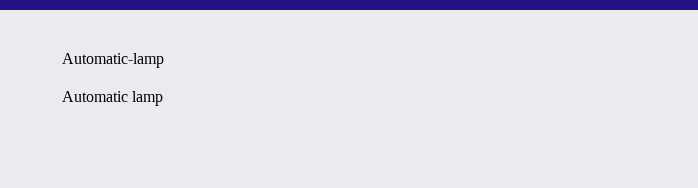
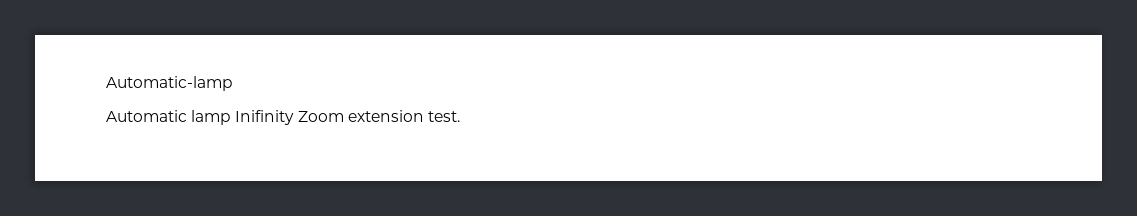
(164, 98) none -> [235,110,460,125] Inifinity Zoom extension test.

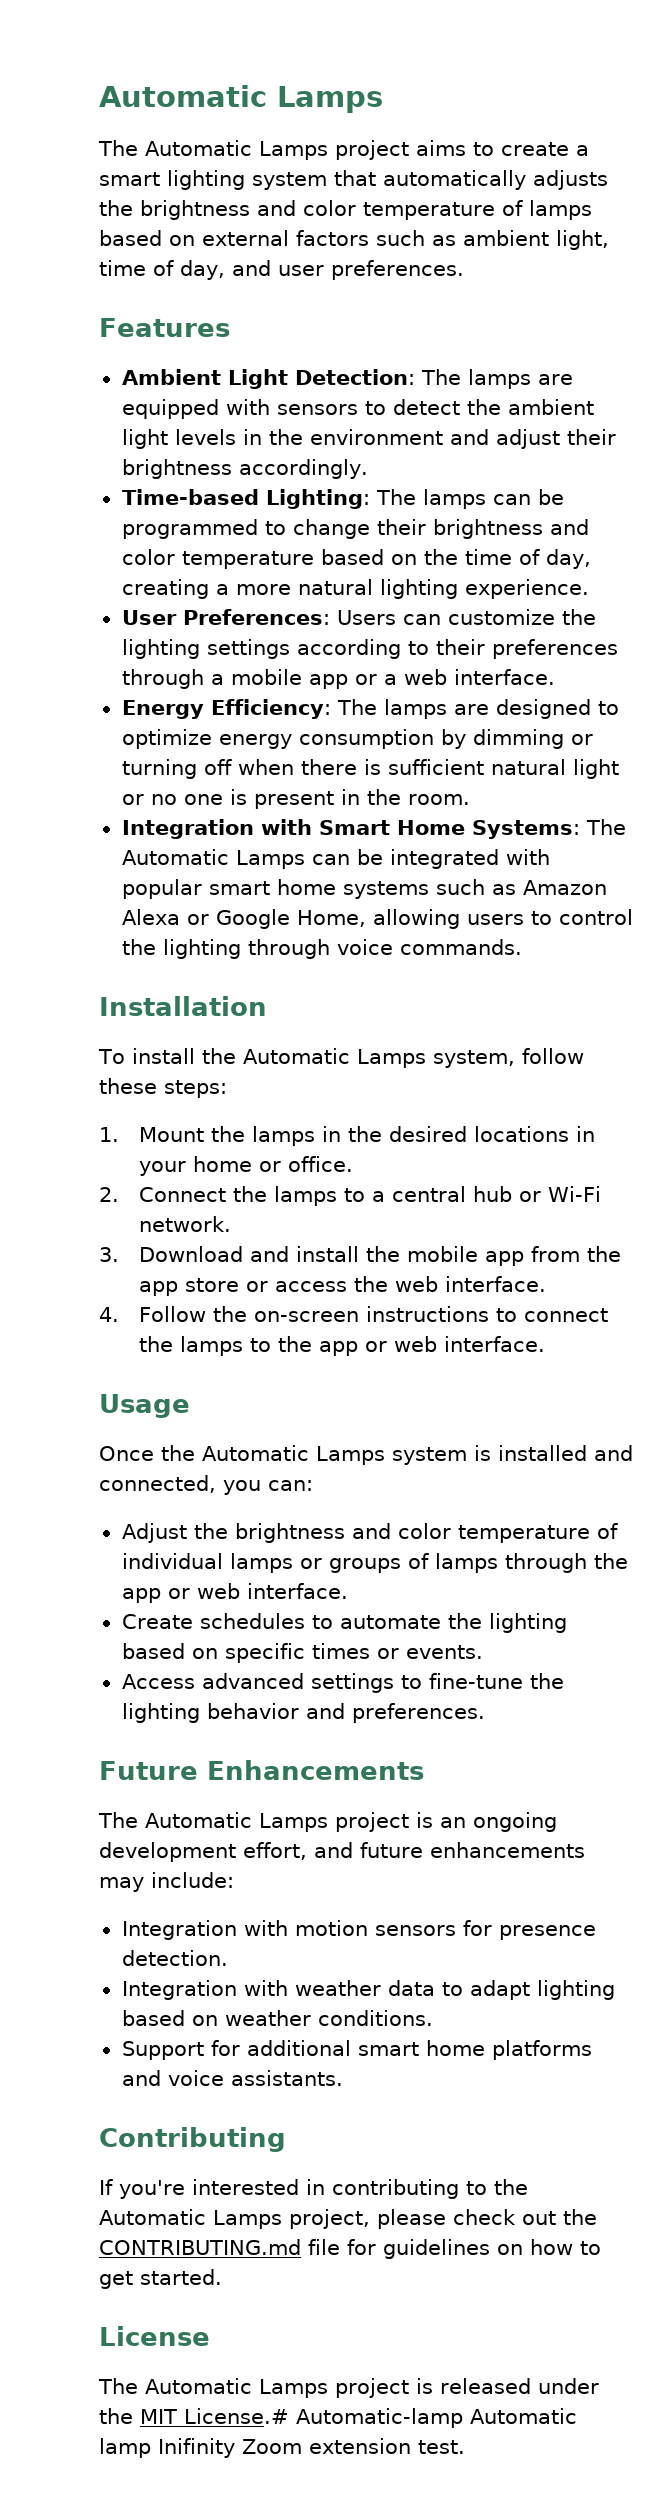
(106, 83) none -> [99,85,383,113] [98,140,589,160] [99,170,608,190] [99,200,592,220] [99,230,609,250] [99,260,464,280] [99,318,230,337] [121,369,573,389] [121,399,594,419] [121,429,616,449] [121,459,368,479] [121,489,564,509] [121,519,589,539] [121,549,591,569] [121,579,589,599] [121,609,596,625] [121,639,618,659] [121,669,555,689] [121,699,619,719] [121,729,593,749] [121,759,619,779] [121,789,470,809] [121,819,626,839] [121,849,550,869] [121,879,607,899] [121,909,633,929] [121,939,522,959] [99,996,267,1016] [98,1048,584,1068] [99,1078,227,1098] [99,1126,596,1146] [139,1156,354,1176] [99,1186,602,1206] [139,1216,232,1232] [99,1246,622,1266] [139,1276,547,1296] [99,1306,609,1322] [139,1336,546,1356] [99,1394,190,1418] [99,1445,633,1465] [99,1475,313,1495] [121,1523,618,1543] [121,1553,628,1573] [121,1583,348,1603] [121,1613,567,1633] [121,1643,483,1663] [121,1673,564,1693] [121,1703,485,1723] [99,1760,424,1780] [98,1812,557,1832] [99,1842,585,1862] [99,1872,234,1892] [121,1920,596,1940] [121,1950,228,1966] [121,1980,615,2000] [121,2010,433,2026] [121,2040,592,2060] [121,2070,343,2086] [99,2127,286,2152] [99,2179,528,2199] [99,2209,597,2229] [99,2239,601,2259] [99,2269,222,2289] [99,2326,210,2346] [98,2378,599,2398] [99,2408,289,2424] Automatic Lamps // The Automatic Lamps project aims to create a smart lighting system that automatically adjusts the brightness and color temperature of lamps based on external factors such as ambient light, time of day, and user preferences. // Features // Ambient Light Detection: The lamps are equipped with sensors to detect the ambient light levels in the environment and adjust their brightness accordingly. // Time-based Lighting: The lamps can be programmed to change their brightness and color temperature based on the time of day, creating a more natural lighting experience. // User Preferences: Users can customize the lighting settings according to their preferences through a mobile app or a web interface. // Energy Efficiency: The lamps are designed to optimize energy consumption by dimming or turning off when there is sufficient natural light or no one is present in the room. // Integration with Smart Home Systems: The Automatic Lamps can be integrated with popular smart home systems such as Amazon Alexa or Google Home, allowing users to control the lighting through voice commands. // Installation // To install the Automatic Lamps system, follow these steps: // 1. Mount the lamps in the desired locations in your home or office. // 2. Connect the lamps to a central hub or Wi-Fi network. // 3. Download and install the mobile app from the app store or access the web interface. // 4. Follow the on-screen instructions to connect the lamps to the app or web interface. // Usage // Once the Automatic Lamps system is installed and connected, you can: // Adjust the brightness and color temperature of individual lamps or groups of lamps through the app or web interface. // Create schedules to automate the lighting based on specific times or events. // Access advanced settings to fine-tune the lighting behavior and preferences. // Future Enhancements // The Automatic Lamps project is an ongoing development effort, and future enhancements may include: // Integration with motion sensors for presence detection. // Integration with weather data to adapt lighting based on weather conditions. // Support for additional smart home platforms and voice assistants. // Contributing // If you're interested in contributing to the Automatic Lamps project, please check out the CONTRIBUTING.md file for guidelines on how to get started. // License // The Automatic Lamps project is released under the MIT License.#
(233, 83) // -> (463, 2418) none

